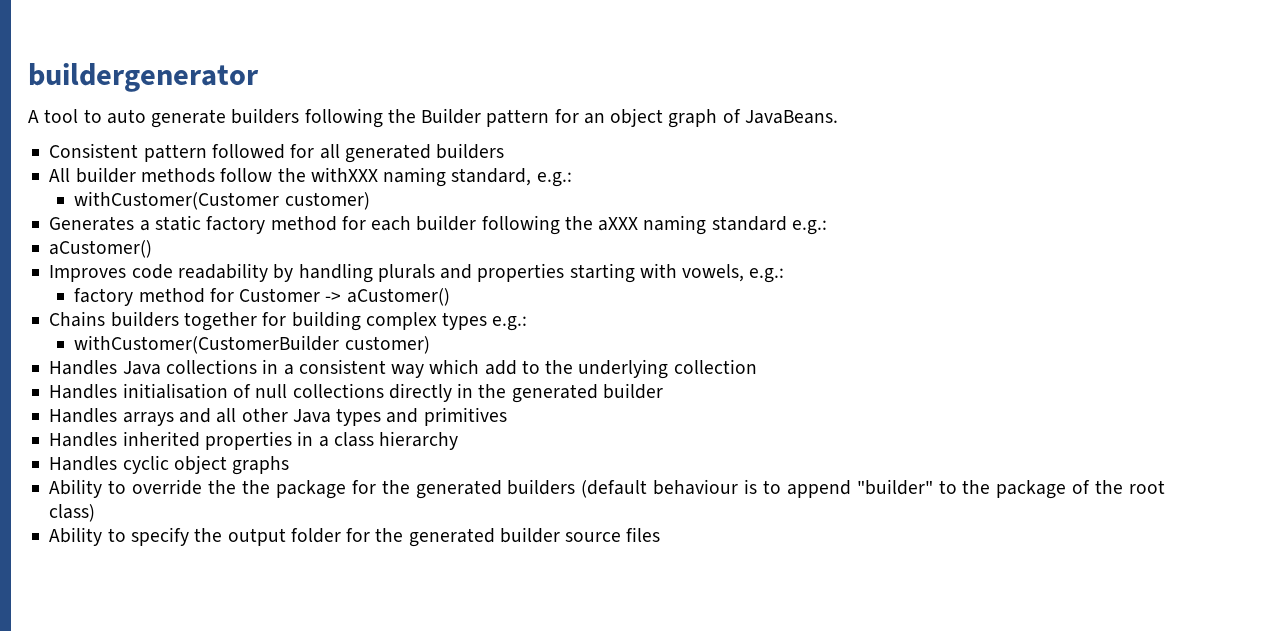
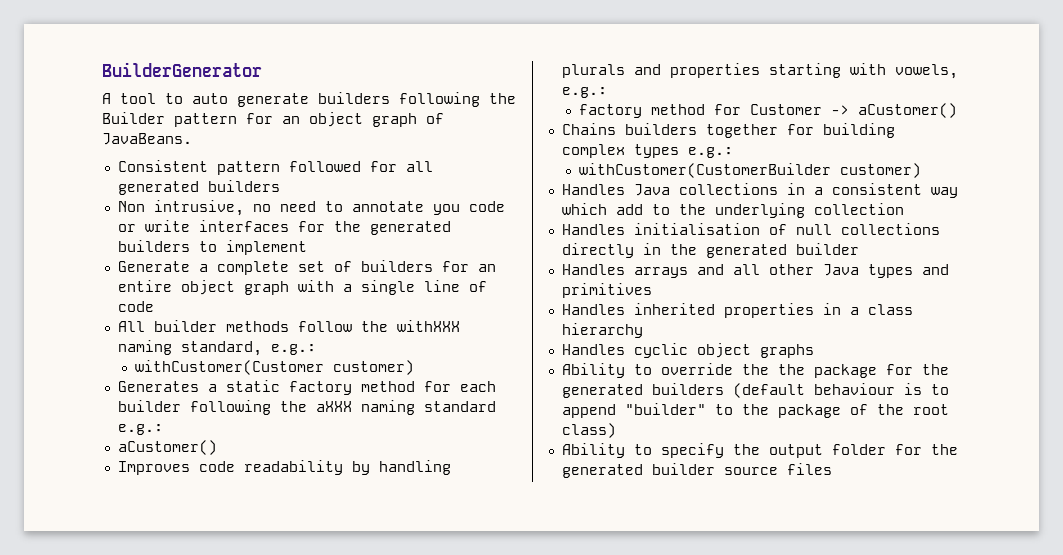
[28,63,259,92] buildergenerator -> [102,62,262,77] BuilderGenerator
(505, 151) none -> [117,200,505,216] [117,220,451,235] [117,240,307,255] [117,260,496,275] [117,280,487,295] [117,301,154,312] // Non intrusive, no need to annotate you code or write interfaces for the generated builders to implement // Generate a complete set of builders for an entire object graph with a single line of code

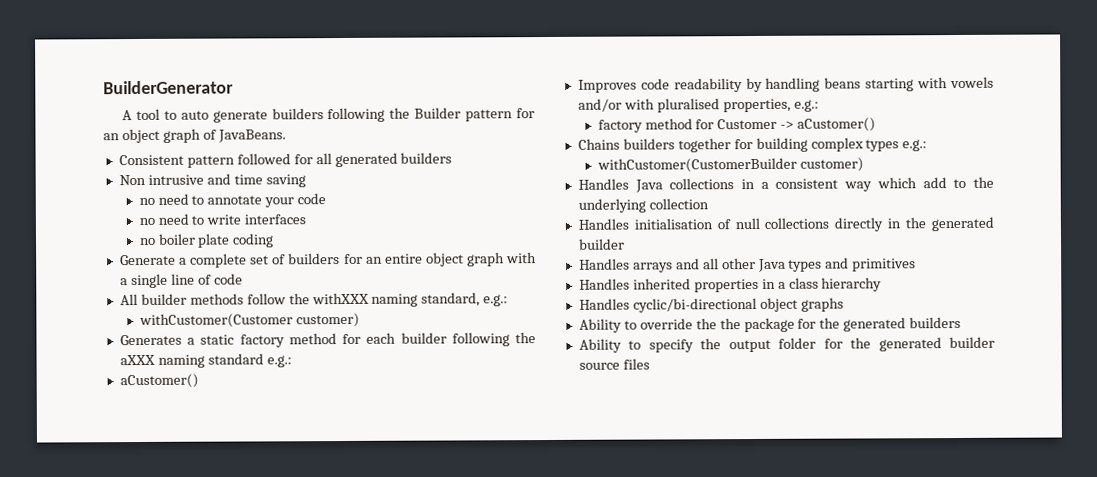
[153,200,244,216] intrusive, -> [147,173,306,188] intrusive and time saving //
[432,201,505,215] [117,224,136,232] you code or -> [264,193,327,208] [138,213,205,226] your code // no need to
[297,221,451,235] [117,240,307,255] for the generated builders to implement -> [138,233,275,248] // no boiler plate coding
[561,63,958,79] plurals and properties starting with vowels, -> [824,76,995,92] [577,98,791,113] beans starting with vowels and/or with pluralised properties,
[633,343,688,358] cyclic -> [632,297,757,313] cyclic/bi-directional
[732,383,949,398] [561,403,949,418] [561,423,616,438] (default behaviour is to append "builder" to the package of the root class) -> (962, 322) none

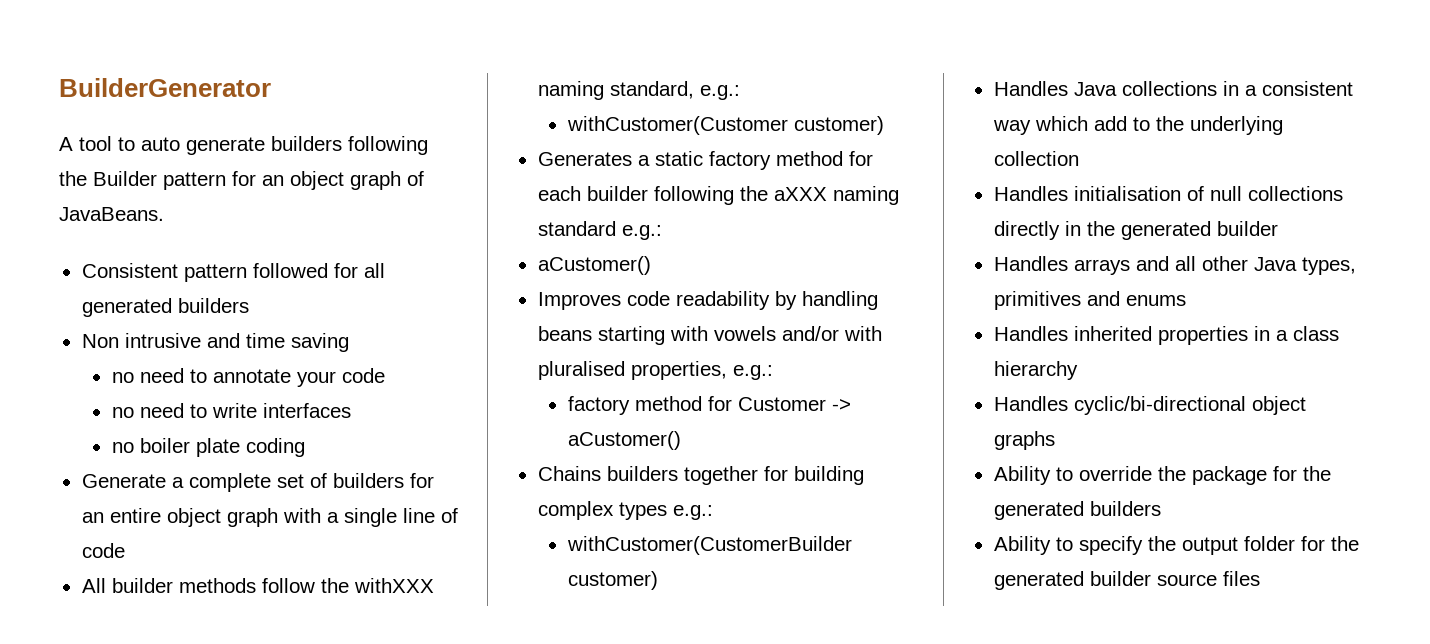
[788,257,917,272] types and primitives -> [1301,257,1356,275] [993,291,1186,310] types, primitives and enums
[719,318,741,330] the -> (1186, 473) none

